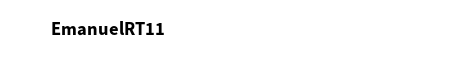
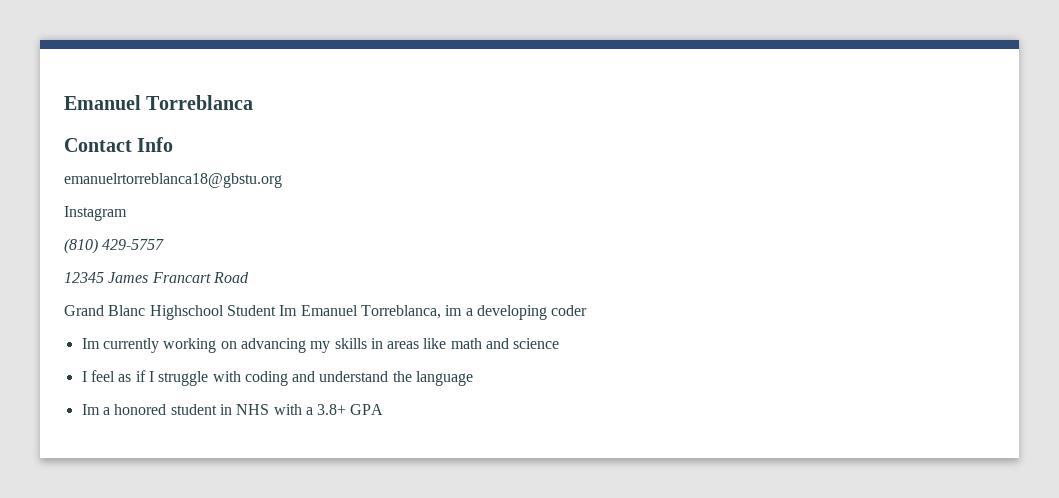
[51,21,165,36] EmanuelRT11 -> [64,95,254,110] [64,137,174,152] [64,173,282,188] [64,206,127,221] [64,238,165,254] [64,272,249,283] [64,305,588,320] [81,338,560,353] [81,370,474,386] [81,404,384,415] Emanuel Torreblanca // Contact Info // emanuelrtorreblanca18@gbstu.org // Instagram // (810) 429-5757 // 12345 James Francart Road // Grand Blanc Highschool Student Im Emanuel Torreblanca, im a developing coder // Im currently working on advancing my skills in areas like math and science // I feel as if I struggle with coding and understand the language // Im a honored student in NHS with a 3.8+ GPA

